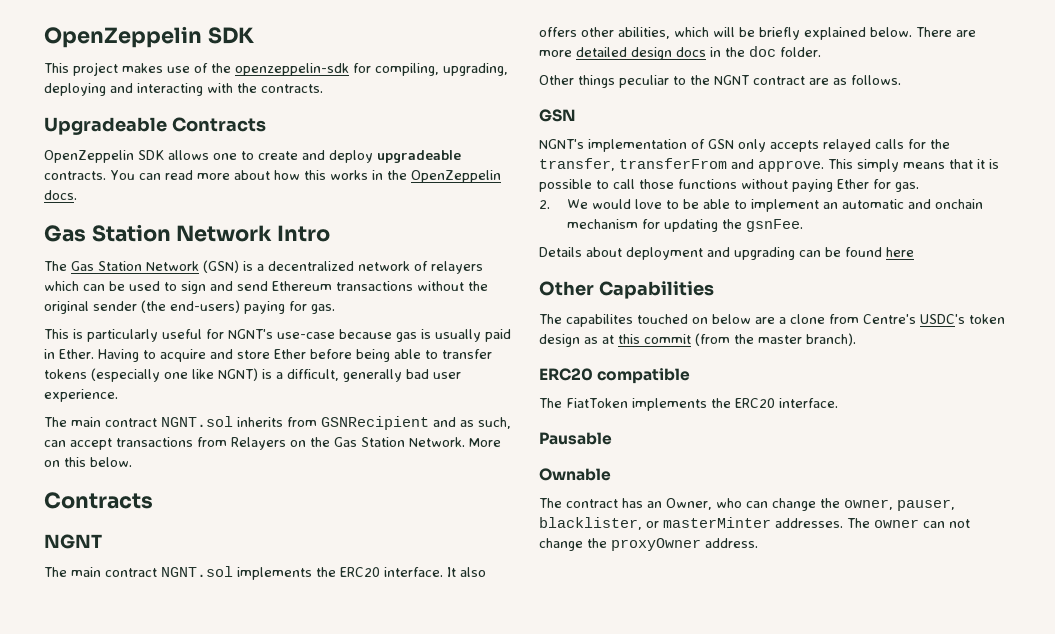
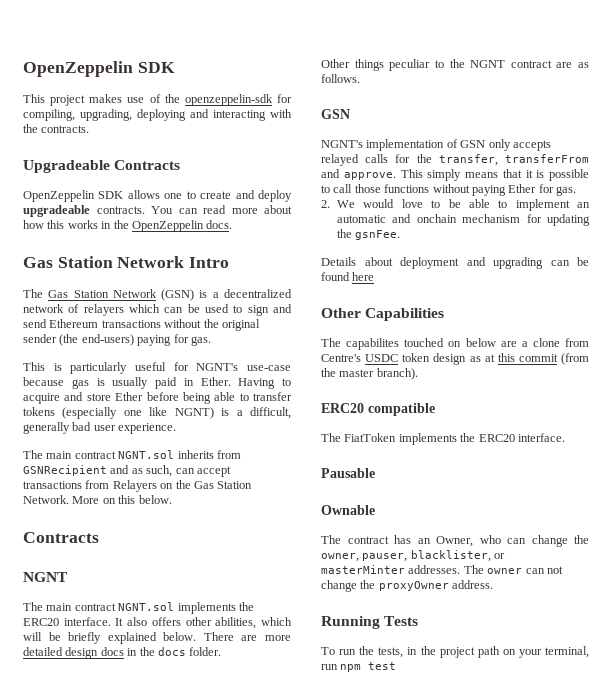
[749,46,776,57] doc -> [157,647,186,656] docs
[920,314,965,324] USDC's -> [365,354,399,362] USDC
(758, 543) none -> [321,616,419,629] [321,646,589,658] [321,662,397,672] // Running Tests // To run the tests, in the project path on your terminal, run npm test

